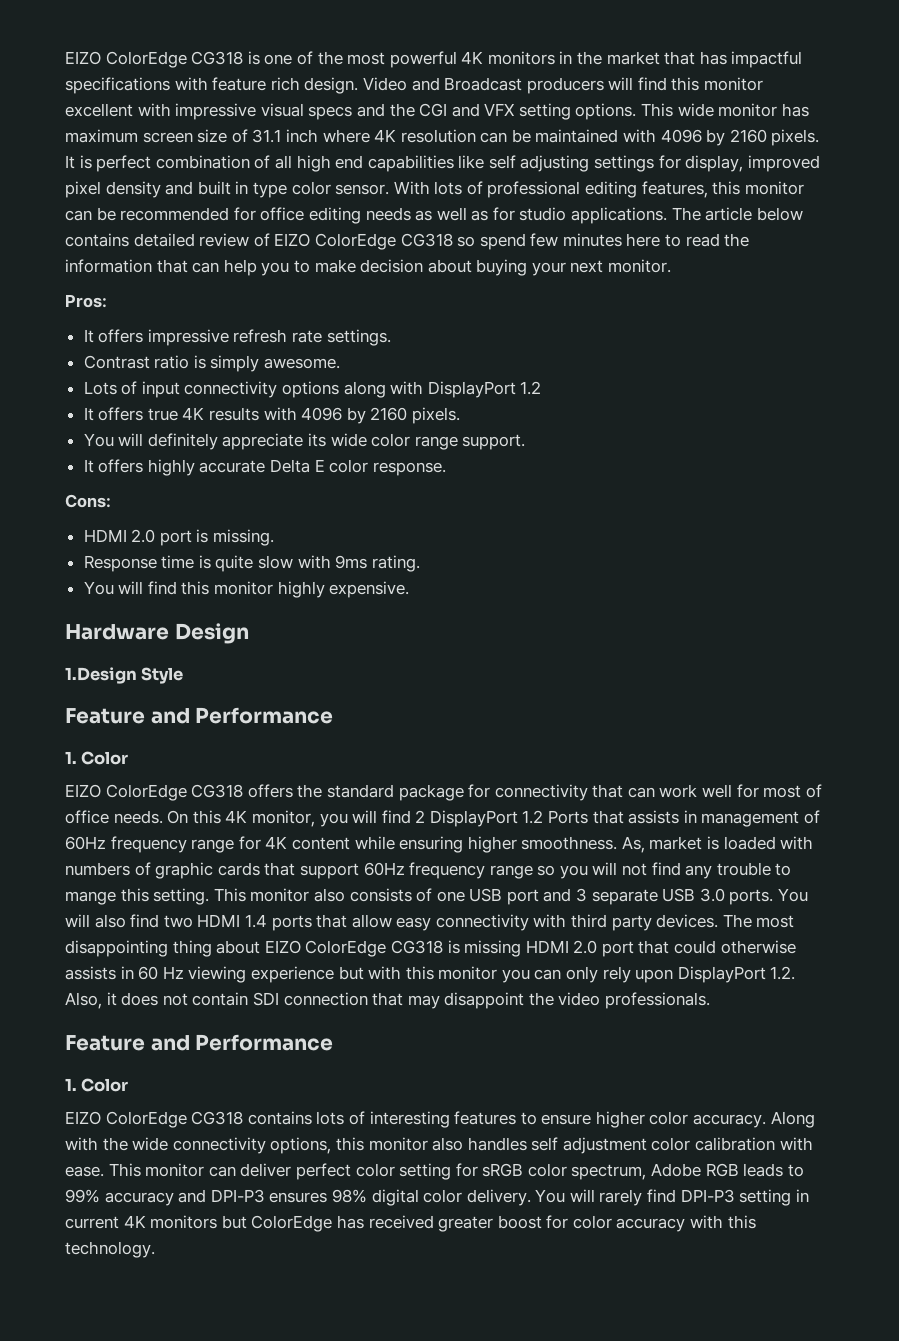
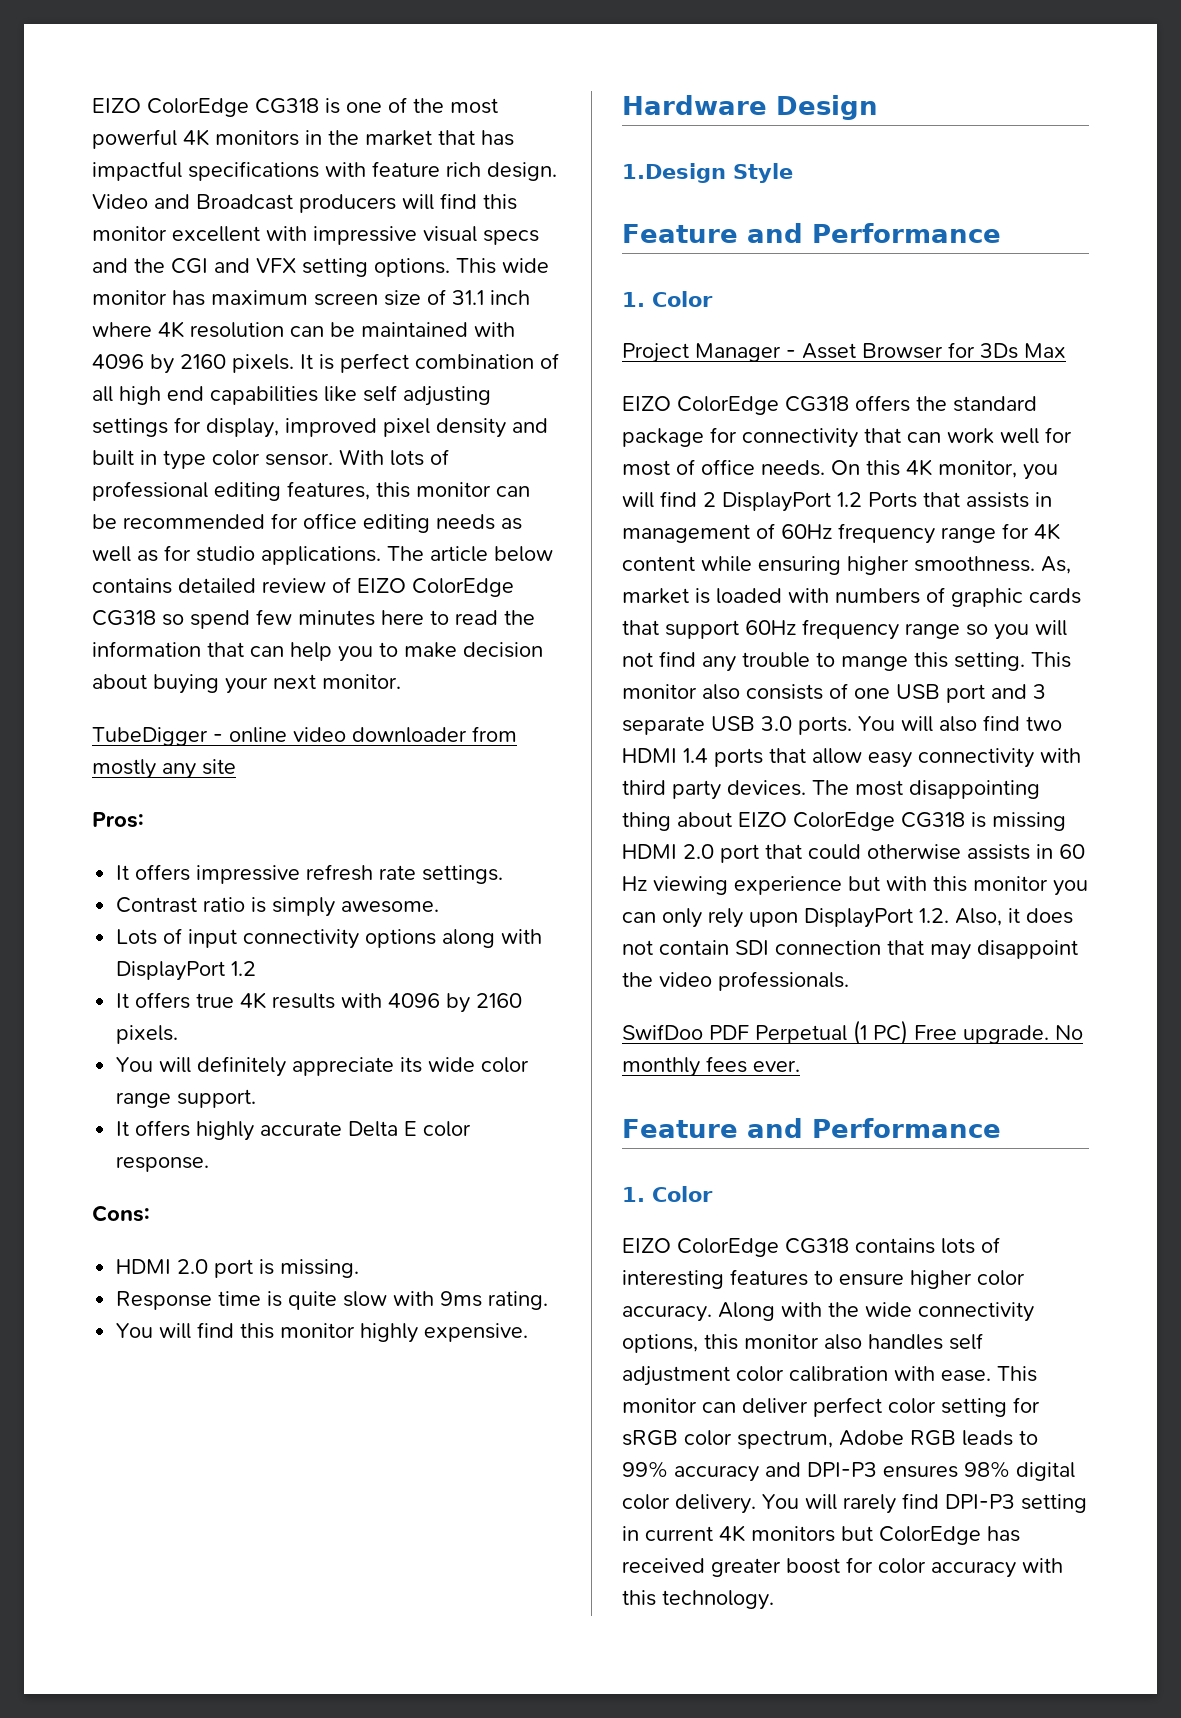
(672, 266) none -> [92,726,517,746] [92,759,236,779] // TubeDigger - online video downloader from mostly any site
(129, 758) none -> [622,342,1066,363] // Project Manager - Asset Browser for 3Ds Max
(711, 1000) none -> [622,1020,1083,1045] [622,1056,800,1077] // SwifDoo PDF Perpetual (1 PC) Free upgrade. No monthly fees ever.

